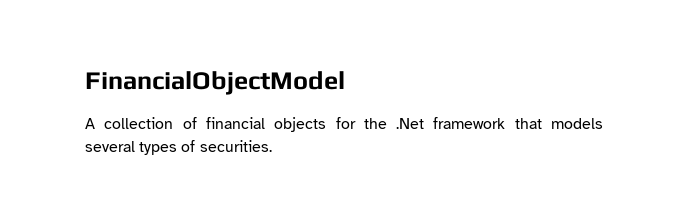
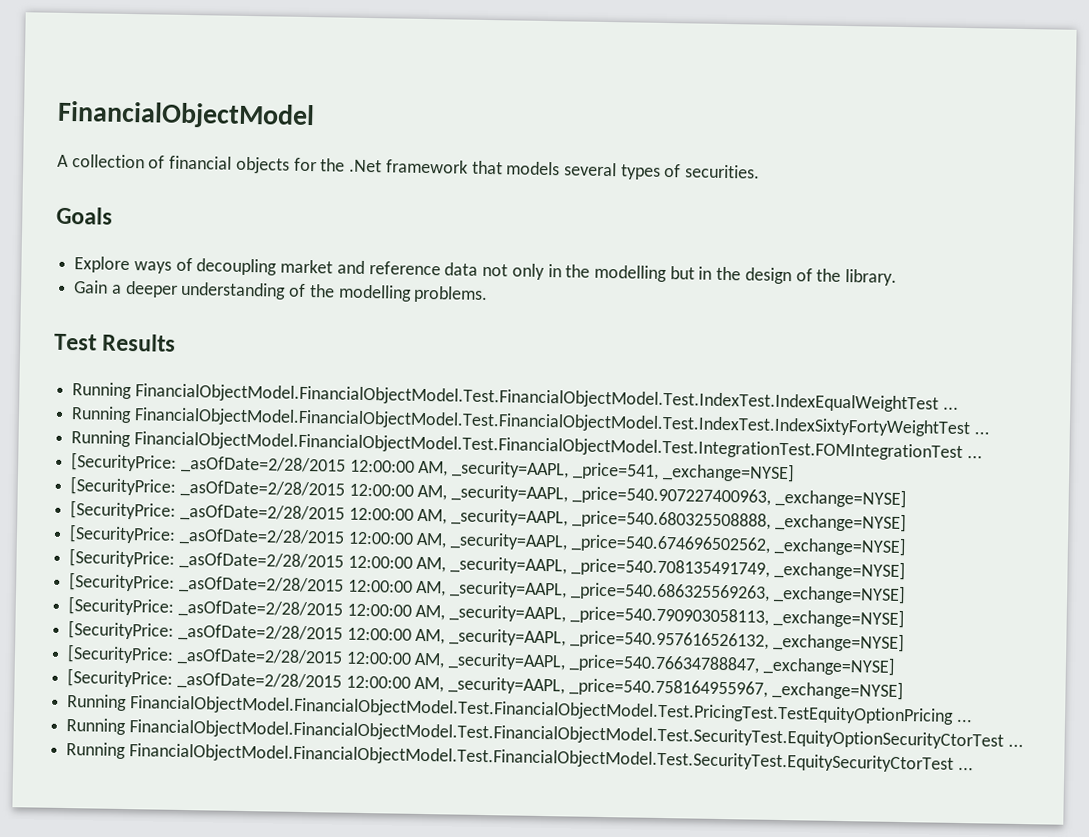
(272, 146) none -> [56,206,113,225] [74,256,898,286] [74,280,489,304] [54,333,177,352] [72,382,959,413] [71,406,990,438] [71,430,983,462] [71,452,795,483] [70,476,907,509] [70,500,907,533] [69,524,907,557] [69,548,906,581] [69,572,906,605] [68,596,905,629] [68,620,905,653] [67,644,896,676] [67,668,904,701] [67,694,973,725] [66,718,1024,750] [66,742,974,773] // Goals // Explore ways of decoupling market and reference data not only in the modelling but in the design of the library. // Gain a deeper understanding of the modelling problems. // Test Results // Running FinancialObjectModel.FinancialObjectModel.Test.FinancialObjectModel.Test.IndexTest.IndexEqualWeightTest ... // Running FinancialObjectModel.FinancialObjectModel.Test.FinancialObjectModel.Test.IndexTest.IndexSixtyFortyWeightTest ... // Running FinancialObjectModel.FinancialObjectModel.Test.FinancialObjectModel.Test.IntegrationTest.FOMIntegrationTest ... // [SecurityPrice: _asOfDate=2/28/2015 12:00:00 AM, _security=AAPL, _price=541, _exchange=NYSE] // [SecurityPrice: _asOfDate=2/28/2015 12:00:00 AM, _security=AAPL, _price=540.907227400963, _exchange=NYSE] // [SecurityPrice: _asOfDate=2/28/2015 12:00:00 AM, _security=AAPL, _price=540.680325508888, _exchange=NYSE] // [SecurityPrice: _asOfDate=2/28/2015 12:00:00 AM, _security=AAPL, _price=540.674696502562, _exchange=NYSE] // [SecurityPrice: _asOfDate=2/28/2015 12:00:00 AM, _security=AAPL, _price=540.708135491749, _exchange=NYSE] // [SecurityPrice: _asOfDate=2/28/2015 12:00:00 AM, _security=AAPL, _price=540.686325569263, _exchange=NYSE] // [SecurityPrice: _asOfDate=2/28/2015 12:00:00 AM, _security=AAPL, _price=540.790903058113, _exchange=NYSE] // [SecurityPrice: _asOfDate=2/28/2015 12:00:00 AM, _security=AAPL, _price=540.957616526132, _exchange=NYSE] // [SecurityPrice: _asOfDate=2/28/2015 12:00:00 AM, _security=AAPL, _price=540.76634788847, _exchange=NYSE] // [SecurityPrice: _asOfDate=2/28/2015 12:00:00 AM, _security=AAPL, _price=540.758164955967, _exchange=NYSE] // Running FinancialObjectModel.FinancialObjectModel.Test.FinancialObjectModel.Test.PricingTest.TestEquityOptionPricing ... // Running FinancialObjectModel.FinancialObjectModel.Test.FinancialObjectModel.Test.SecurityTest.EquityOptionSecurityCtorTest ... // Running FinancialObjectModel.FinancialObjectModel.Test.FinancialObjectModel.Test.SecurityTest.EquitySecurityCtorTest ...

